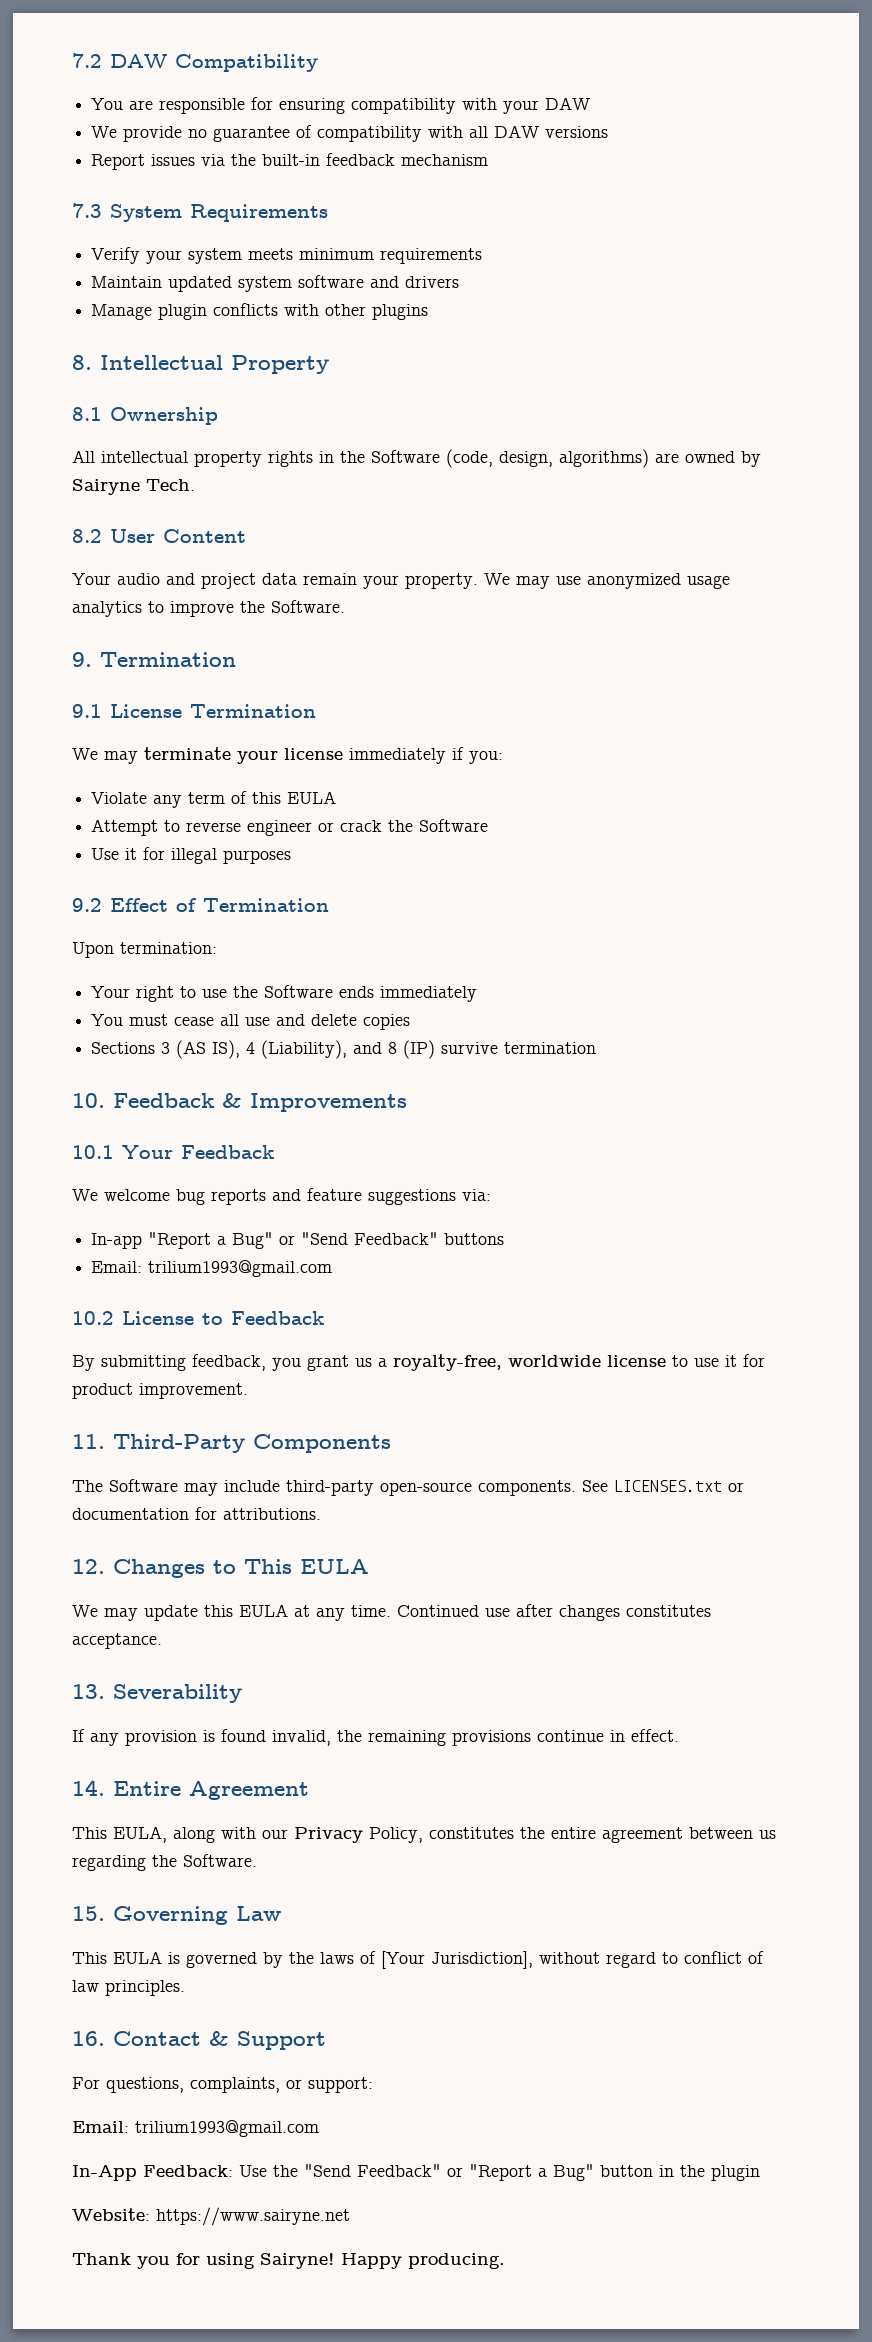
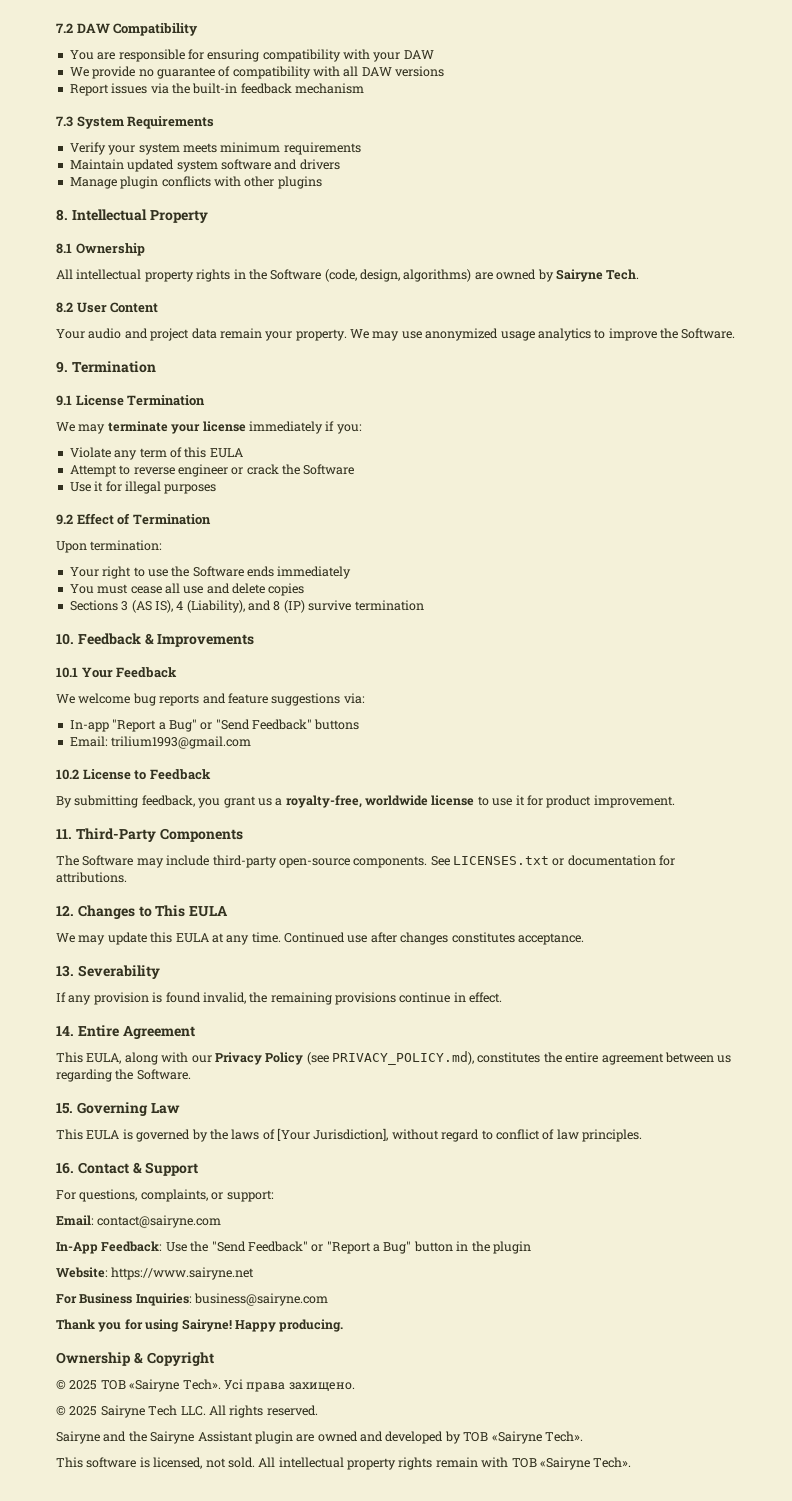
[369,1827,423,1843] Policy, -> [265,1051,474,1065] Policy (see PRIVACY_POLICY.md),
[135,2120,319,2137] trilium1993@gmail.com -> [97,1215,222,1228] contact@sairyne.com
(350, 2216) none -> [56,1293,329,1306] // For Business Inquiries: business@sairyne.com
(505, 2261) none -> [56,1352,214,1366] [56,1379,355,1392] [56,1405,318,1418] [56,1431,583,1444] [56,1457,632,1470] // Ownership & Copyright // © 2025 ТОВ «Sairyne Tech». Усі права захищено. // © 2025 Sairyne Tech LLC. All rights reserved. // Sairyne and the Sairyne Assistant plugin are owned and developed by ТОВ «Sairyne Tech». // This software is licensed, not sold. All intellectual property rights remain with ТОВ «Sairyne Tech».

